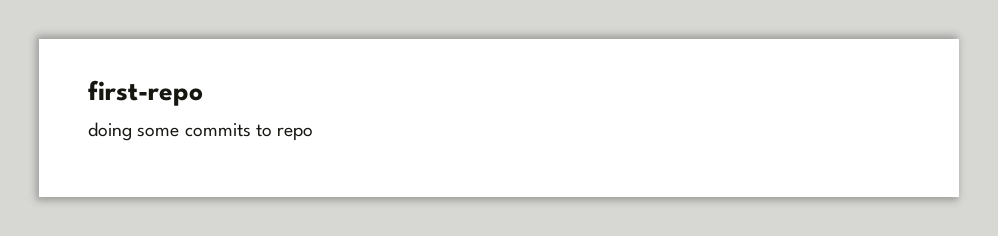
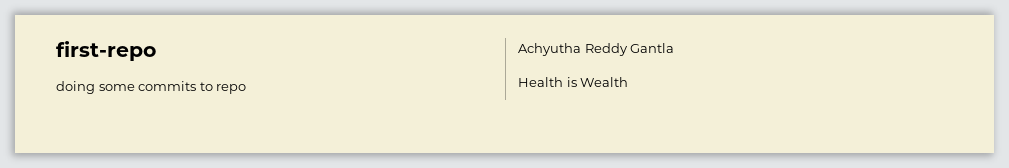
(314, 134) none -> [518,43,675,56] [518,77,629,87] // Achyutha Reddy Gantla // Health is Wealth

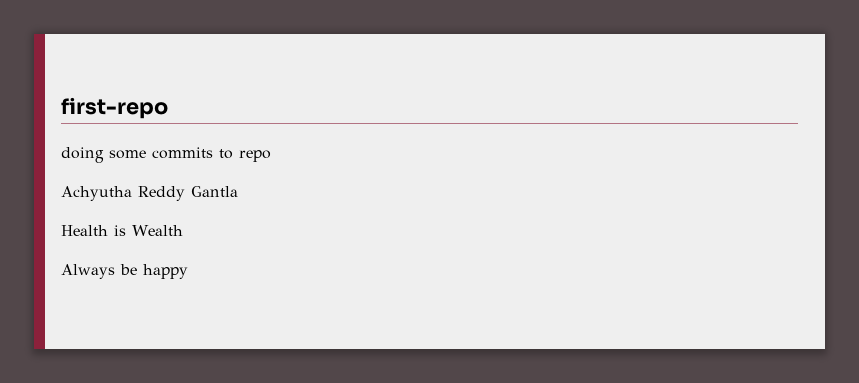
(629, 82) none -> [61,264,188,279] // Always be happy

